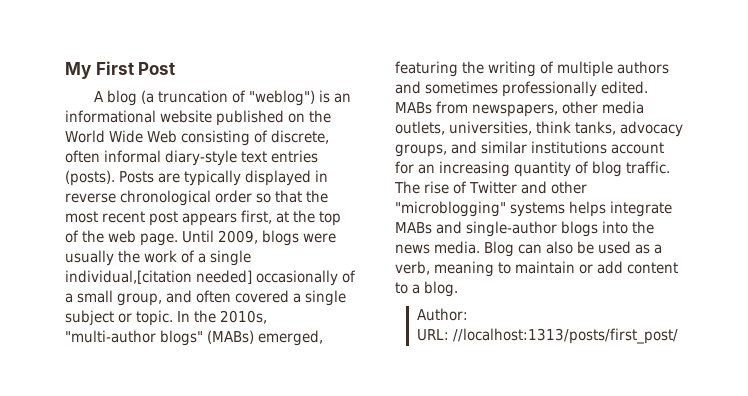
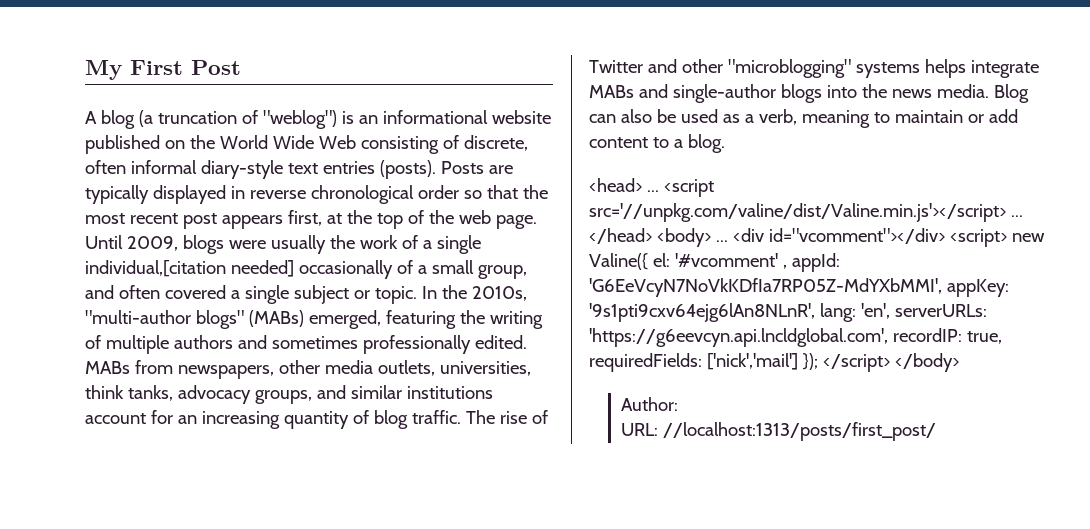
(458, 289) none -> [589,178,714,197] [589,203,1023,222] [589,228,1045,247] [589,253,840,272] [589,278,1009,297] [589,303,987,322] [589,328,1002,347] [589,353,959,372] // <head> ... <script src='//unpkg.com/valine/dist/Valine.min.js'></script> ... </head> <body> ... <div id="vcomment"></div> <script> new Valine({ el: '#vcomment' , appId: 'G6EeVcyN7NoVkKDfIa7RP05Z-MdYXbMMI', appKey: '9s1pti9cxv64ejg6lAn8NLnR', lang: 'en', serverURLs: 'https://g6eevcyn.api.lncldglobal.com', recordIP: true, requiredFields: ['nick','mail'] }); </script> </body>

